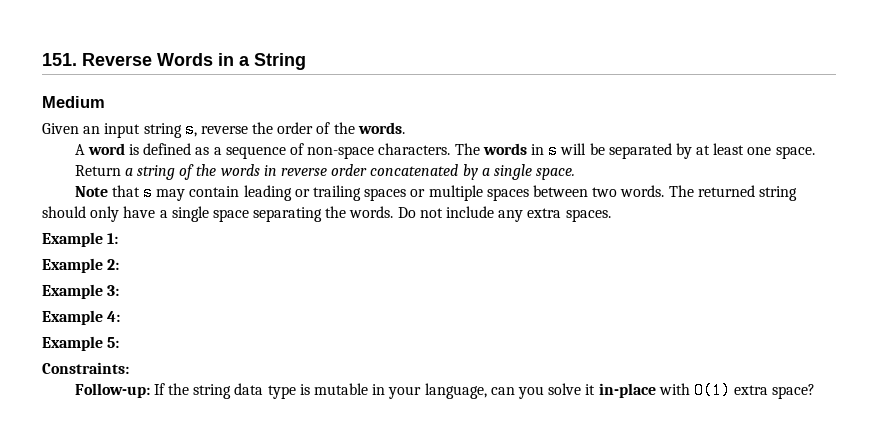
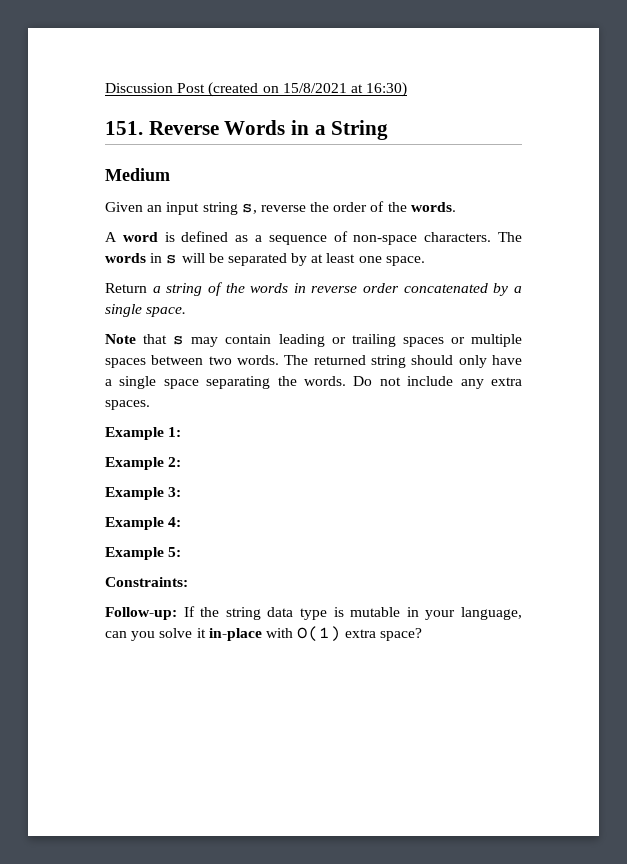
(42, 59) none -> [105,82,408,97] Discussion Post (created on 15/8/2021 at 16:30) //

